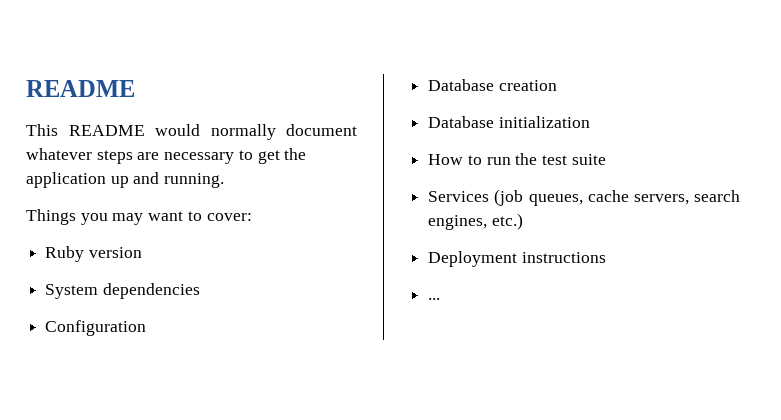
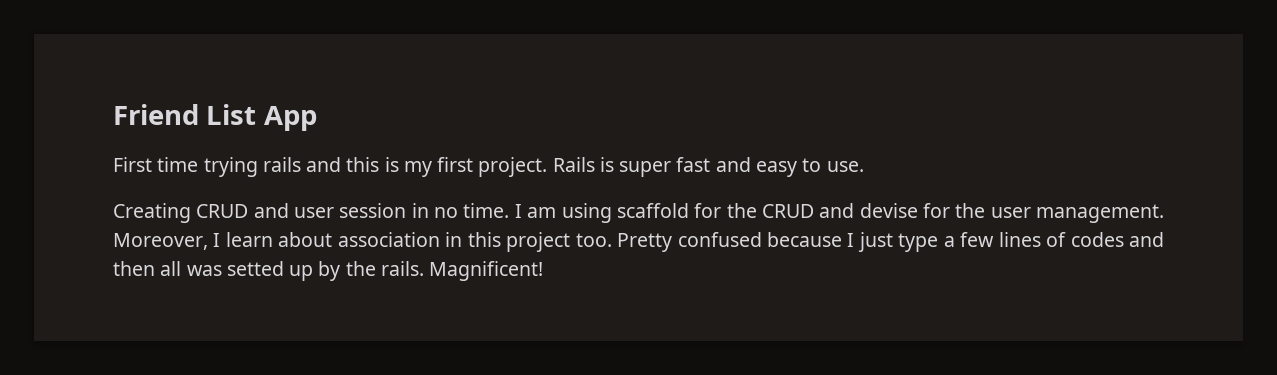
[26,80,135,97] [26,124,357,140] [26,148,307,164] [26,172,225,188] [26,209,252,225] [45,246,142,262] [45,283,200,299] [45,320,147,336] [428,79,557,91] [428,116,590,128] [428,153,606,165] [428,189,740,206] [428,213,523,230] [428,251,606,267] [428,298,441,300] README // This README would normally document whatever steps are necessary to get the application up and running. // Things you may want to cover: // Ruby version // System dependencies // Configuration // Database creation // Database initialization // How to run the test suite // Services (job queues, cache servers, search engines, etc.) // Deployment instructions // ... -> [113,104,317,131] [113,157,864,177] [113,203,1165,223] [113,232,1165,252] [113,261,544,281] Friend List App // First time trying rails and this is my first project. Rails is super fast and easy to use. // Creating CRUD and user session in no time. I am using scaffold for the CRUD and devise for the user management. Moreover, I learn about association in this project too. Pretty confused because I just type a few lines of codes and then all was setted up by the rails. Magnificent!

